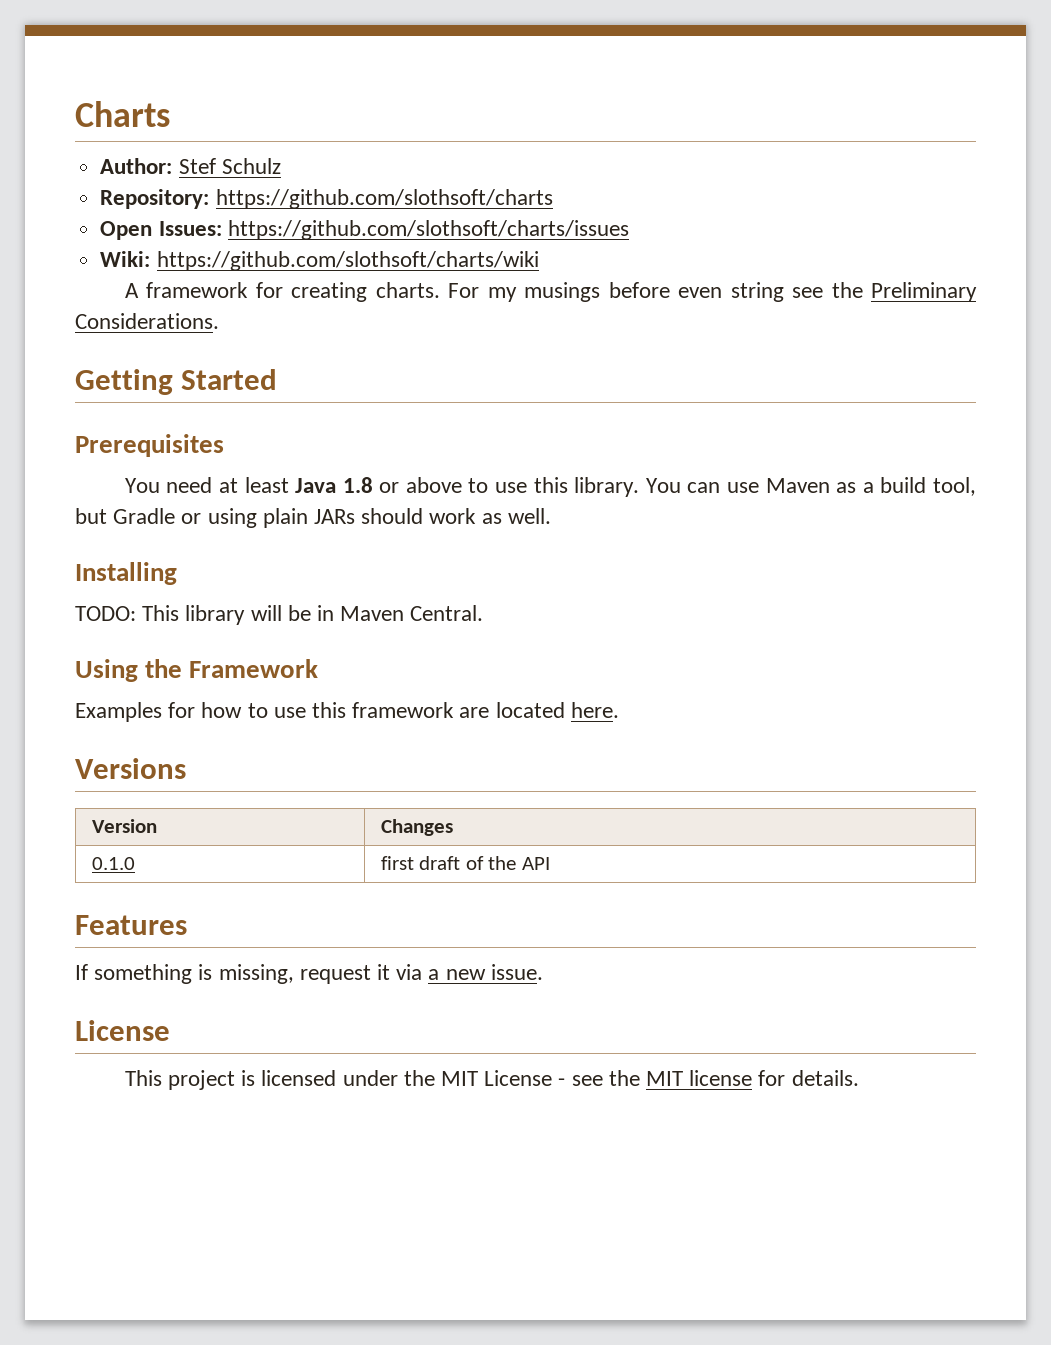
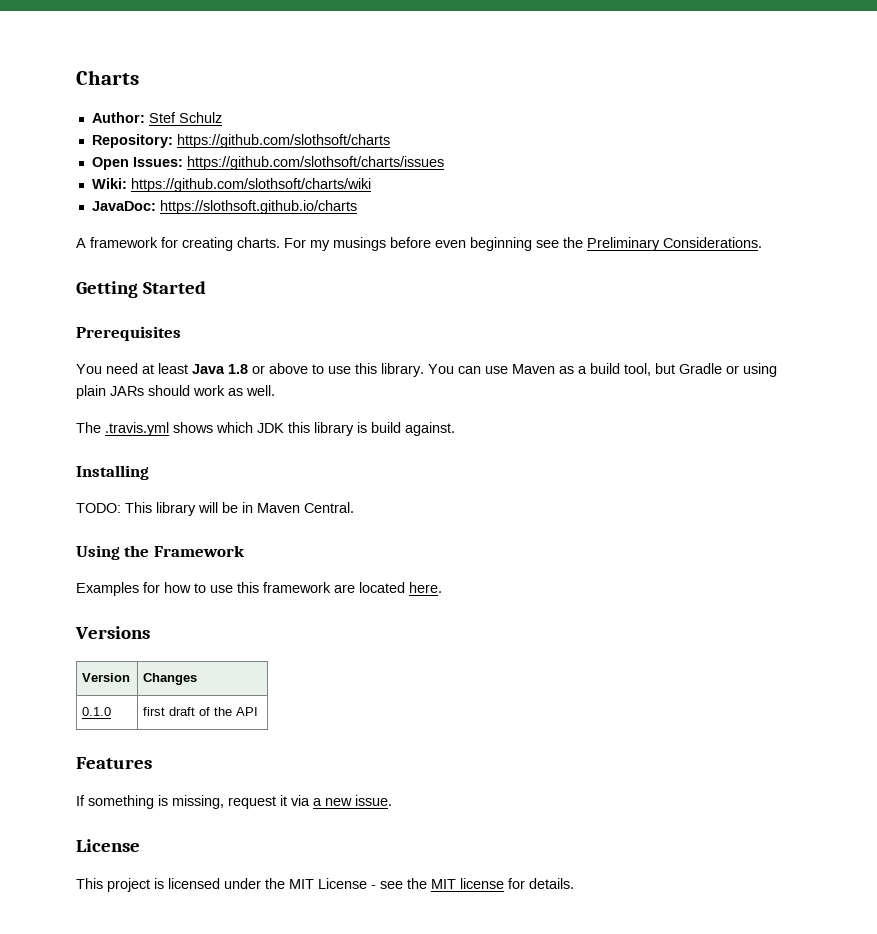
(539, 261) none -> [91,200,357,214] // JavaDoc: https://slothsoft.github.io/charts
[730,282,784,302] string -> [470,237,532,251] beginning
(551, 516) none -> [76,422,455,436] // The .travis.yml shows which JDK this library is build against.

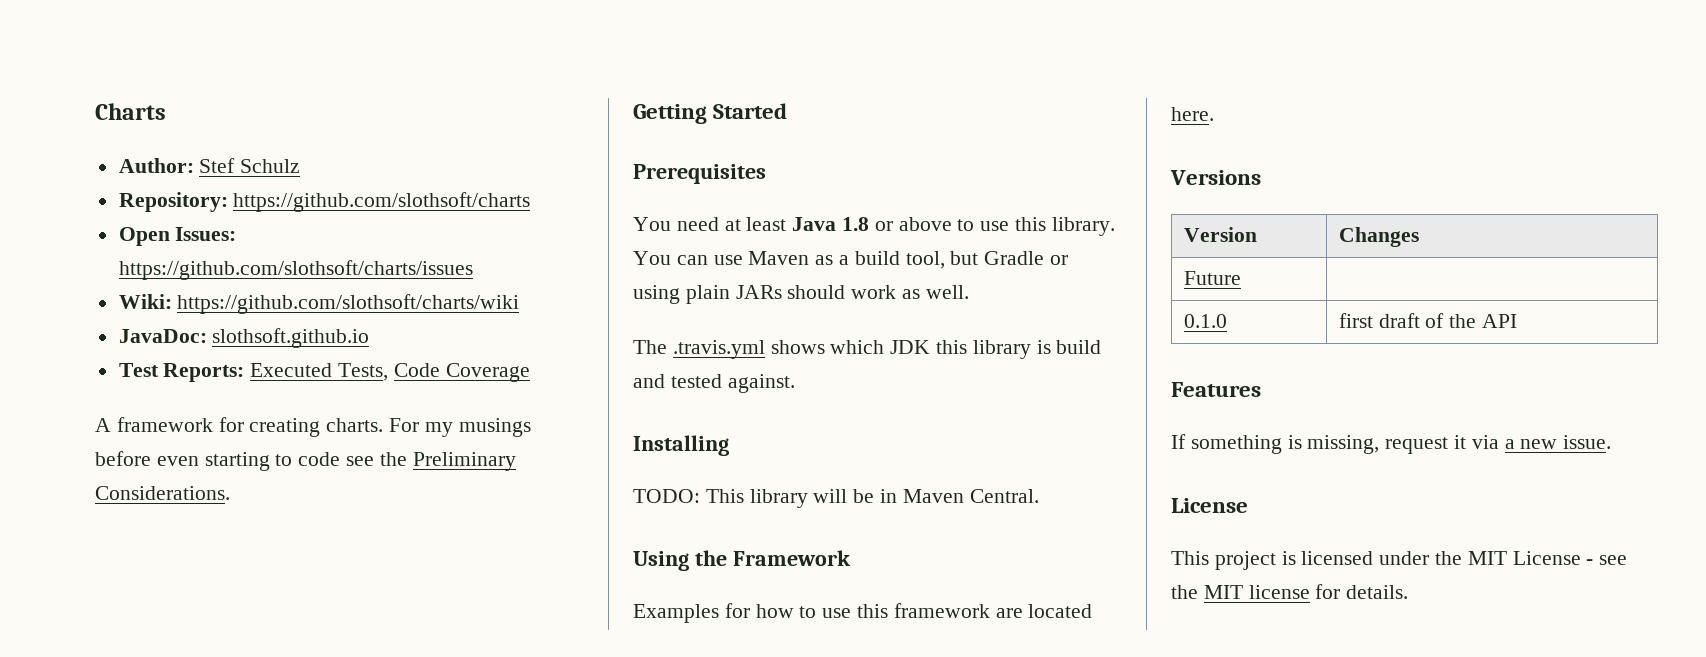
[159,200,357,214] https://slothsoft.github.io/charts -> [212,328,370,348] [118,363,530,382] slothsoft.github.io // Test Reports: Executed Tests, Code Coverage
[470,237,532,251] beginning -> [204,452,341,471] starting to code
(401, 427) none -> [633,374,722,388] and tested
(198, 679) none -> [1183,271,1241,285] // Future |

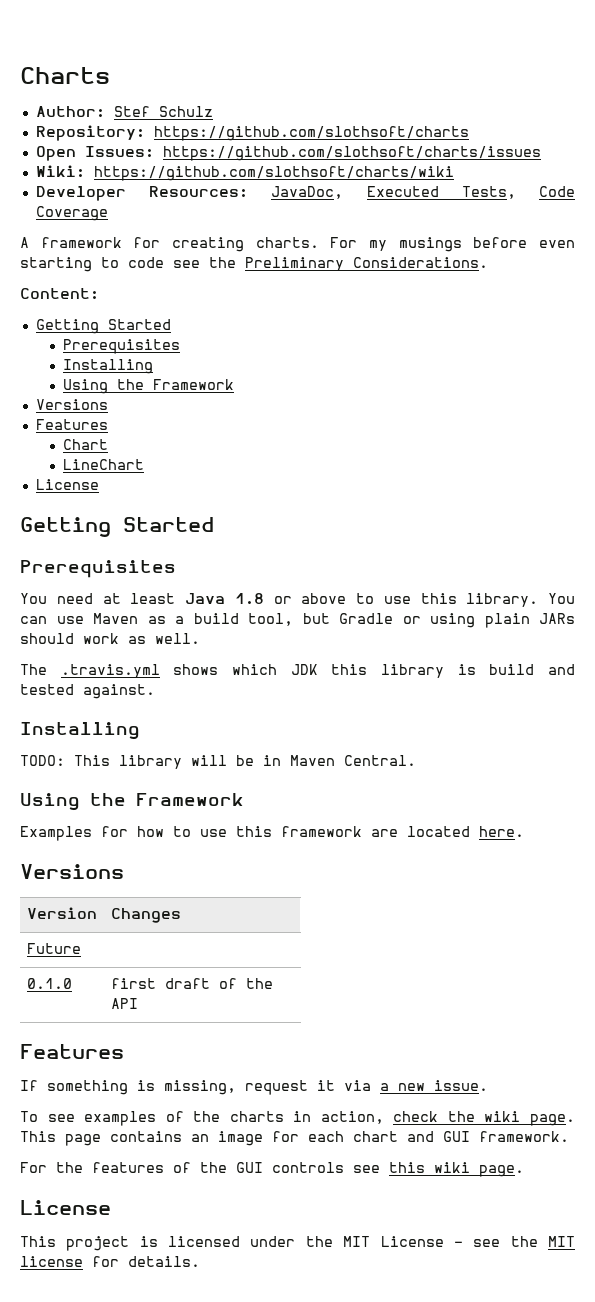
[118,328,370,348] [118,363,245,382] JavaDoc: slothsoft.github.io // Test Reports: -> [35,186,344,201] Developer Resources: JavaDoc,
(230, 493) none -> [20,288,99,300] [35,319,171,334] [62,339,180,354] [62,359,153,374] [62,379,234,394] [35,399,108,410] [35,419,108,430] [62,439,108,450] [62,459,144,470] [35,479,99,490] // Content: // Getting Started // Prerequisites // Installing // Using the Framework // Versions // Features // Chart // LineChart // License
(1612, 442) none -> [20,1111,575,1126] [20,1131,569,1146] [20,1162,524,1177] // To see examples of the charts in action, check the wiki page. This page contains an image for each chart and GUI framework. // For the features of the GUI controls see this wiki page.

